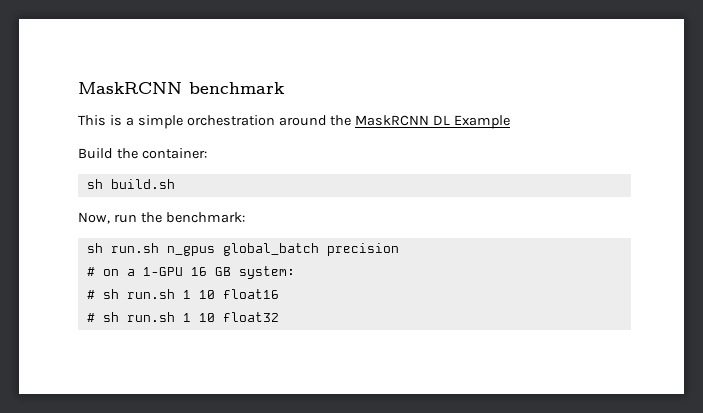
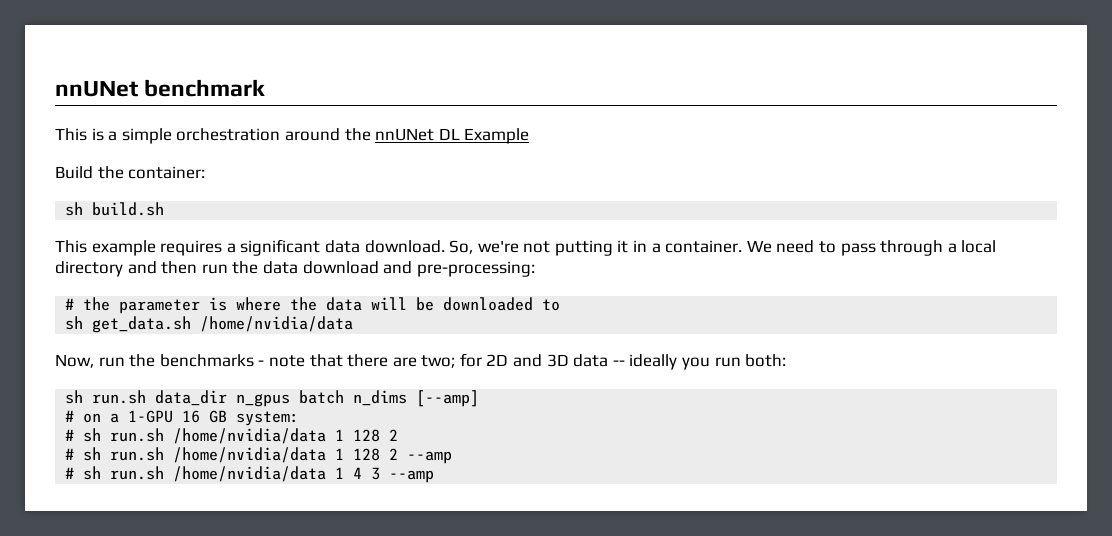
[78,82,182,94] MaskRCNN -> [55,81,138,97] nnUNet
[355,115,430,126] MaskRCNN -> [375,128,435,141] nnUNet
[78,212,245,224] [86,243,399,256] Now, run the benchmark: // sh run.sh n_gpus global_batch precision -> [55,239,997,256] [55,261,535,277] [65,297,561,314] [65,316,354,333] [55,353,787,370] [65,390,480,407] This example requires a significant data download. So, we're not putting it in a container. We need to pass through a local directory and then run the data download and pre-processing: // # the parameter is where the data will be downloaded to // sh get_data.sh /home/nvidia/data // Now, run the benchmarks - note that there are two; for 2D and 3D data -- ideally you run both: // sh run.sh data_dir n_gpus batch n_dims [--amp]
[182,289,279,299] [86,312,279,322] 1 10 float16 // # sh run.sh 1 10 float32 -> [173,428,399,444] [65,447,453,464] [65,466,435,483] /home/nvidia/data 1 128 2 // # sh run.sh /home/nvidia/data 1 128 2 --amp // # sh run.sh /home/nvidia/data 1 4 3 --amp

